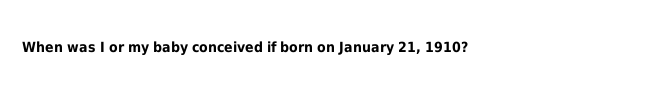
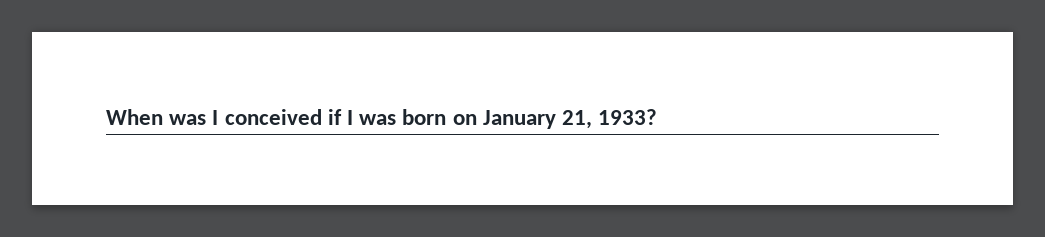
[109,41,277,56] or my baby conceived if -> [224,109,397,125] conceived if I was
[425,41,468,53] 1910? -> [598,109,658,125] 1933?

